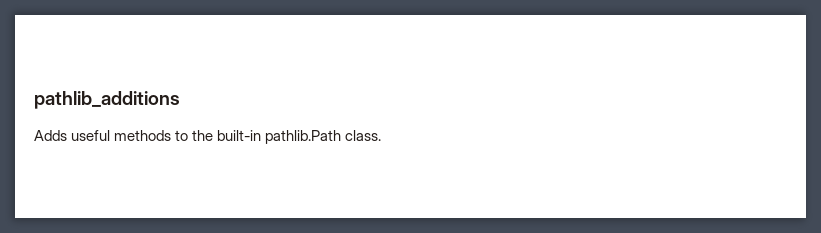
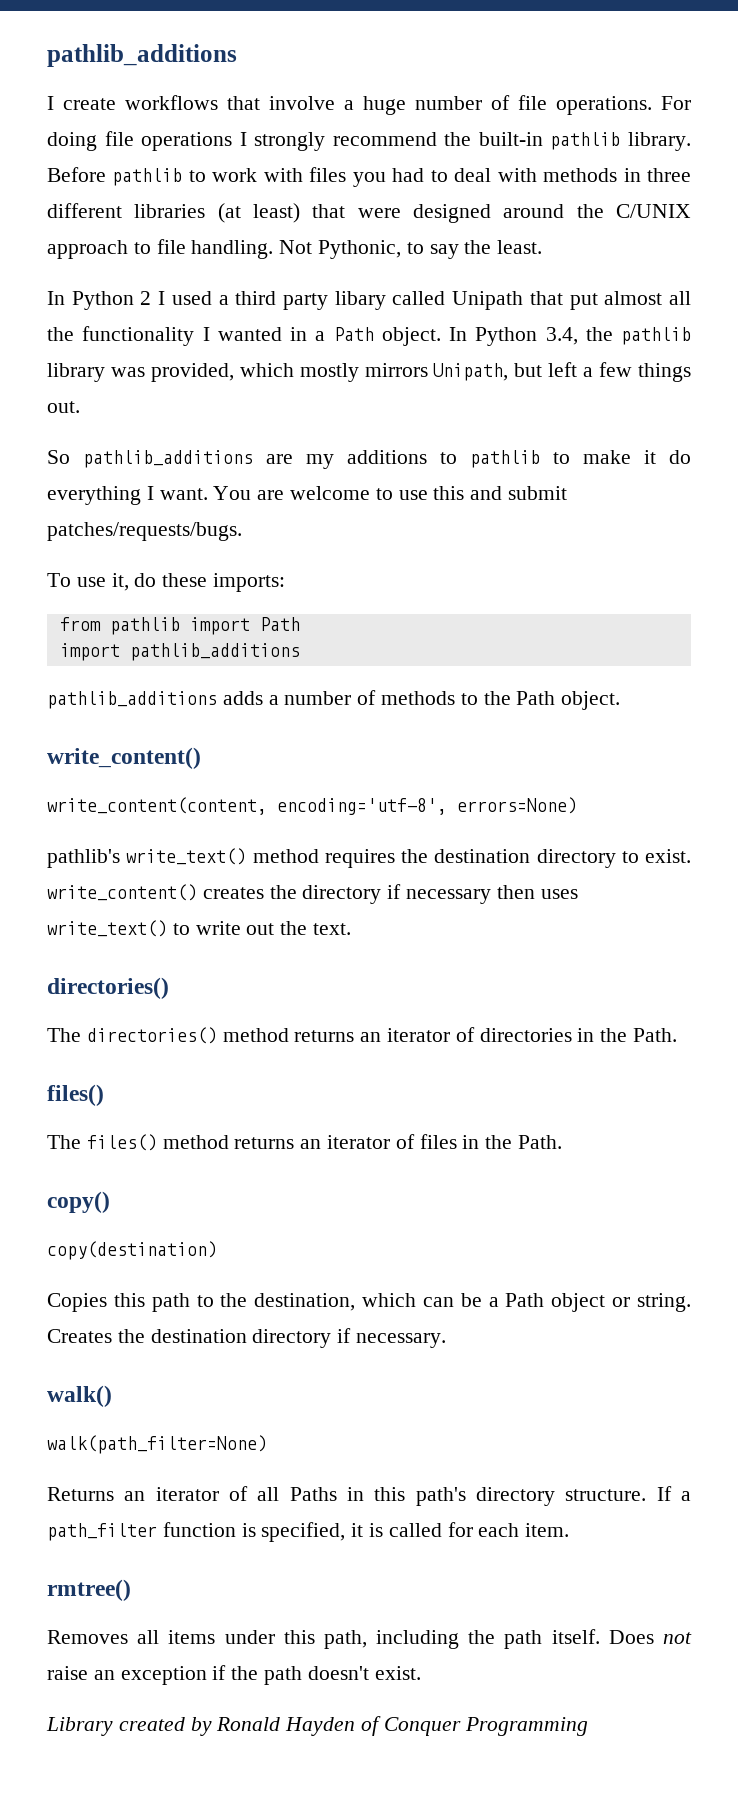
[34,91,180,109] [34,130,382,144] pathlib_additions // Adds useful methods to the built-in pathlib.Path class. -> [47,44,237,67] [47,95,691,115] [47,131,691,151] [47,167,691,187] [47,203,691,223] [47,239,543,259] [47,291,691,310] [47,326,691,346] [47,362,691,382] [47,401,80,413] [47,450,691,469] [47,486,568,505] [47,522,242,541] [47,573,286,592] [59,617,300,635] [59,643,300,661] [47,690,621,710] [47,747,201,769] [47,797,577,815] [47,848,691,868] [47,884,578,904] [47,920,352,937] [47,977,169,999] [47,1027,678,1044] [47,1084,104,1106] [47,1134,563,1151] [47,1191,110,1213] [47,1241,217,1260] [47,1293,691,1312] [47,1328,447,1348] [47,1385,112,1407] [47,1435,267,1454] [47,1486,692,1506] [47,1522,570,1542] [47,1579,131,1601] [47,1629,692,1649] [47,1665,421,1685] [46,1716,588,1736] pathlib_additions // I create workflows that involve a huge number of file operations. For doing file operations I strongly recommend the built-in pathlib library. Before pathlib to work with files you had to deal with methods in three different libraries (at least) that were designed around the C/UNIX approach to file handling. Not Pythonic, to say the least. // In Python 2 I used a third party libary called Unipath that put almost all the functionality I wanted in a Path object. In Python 3.4, the pathlib library was provided, which mostly mirrors Unipath, but left a few things out. // So pathlib_additions are my additions to pathlib to make it do everything I want. You are welcome to use this and submit patches/requests/bugs. // To use it, do these imports: // from pathlib import Path // import pathlib_additions // pathlib_additions adds a number of methods to the Path object. // write_content() // write_content(content, encoding='utf-8', errors=None) // pathlib's write_text() method requires the destination directory to exist. write_content() creates the directory if necessary then uses write_text() to write out the text. // directories() // The directories() method returns an iterator of directories in the Path. // files() // The files() method returns an iterator of files in the Path. // copy() // copy(destination) // Copies this path to the destination, which can be a Path object or string. Creates the destination directory if necessary. // walk() // walk(path_filter=None) // Returns an iterator of all Paths in this path's directory structure. If a path_filter function is specified, it is called for each item. // rmtree() // Removes all items under this path, including the path itself. Does not raise an exception if the path doesn't exist. // Library created by Ronald Hayden of Conquer Programming

